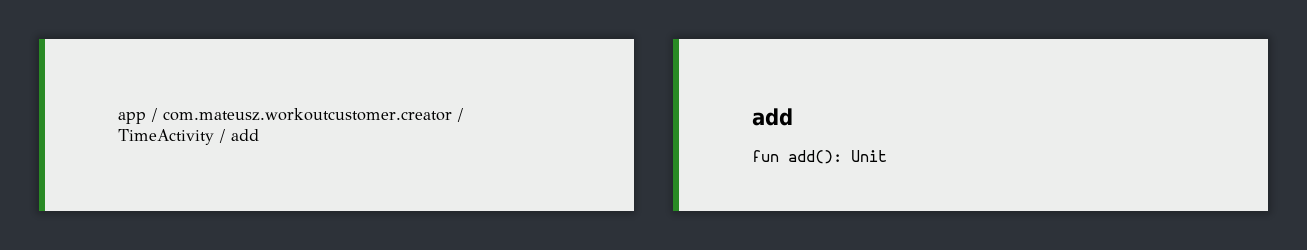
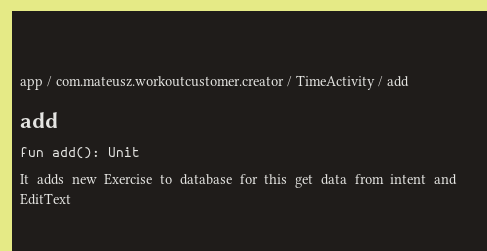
(887, 156) none -> [20,173,457,188] [20,193,71,205] // It adds new Exercise to database for this get data from intent and EditText

